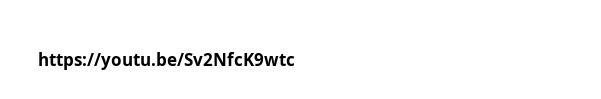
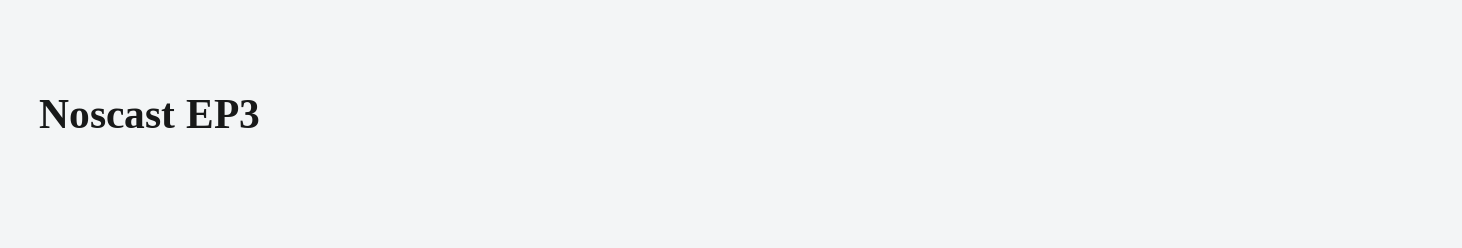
[38,52,295,70] https://youtu.be/Sv2NfcK9wtc -> [39,100,261,128] Noscast EP3

